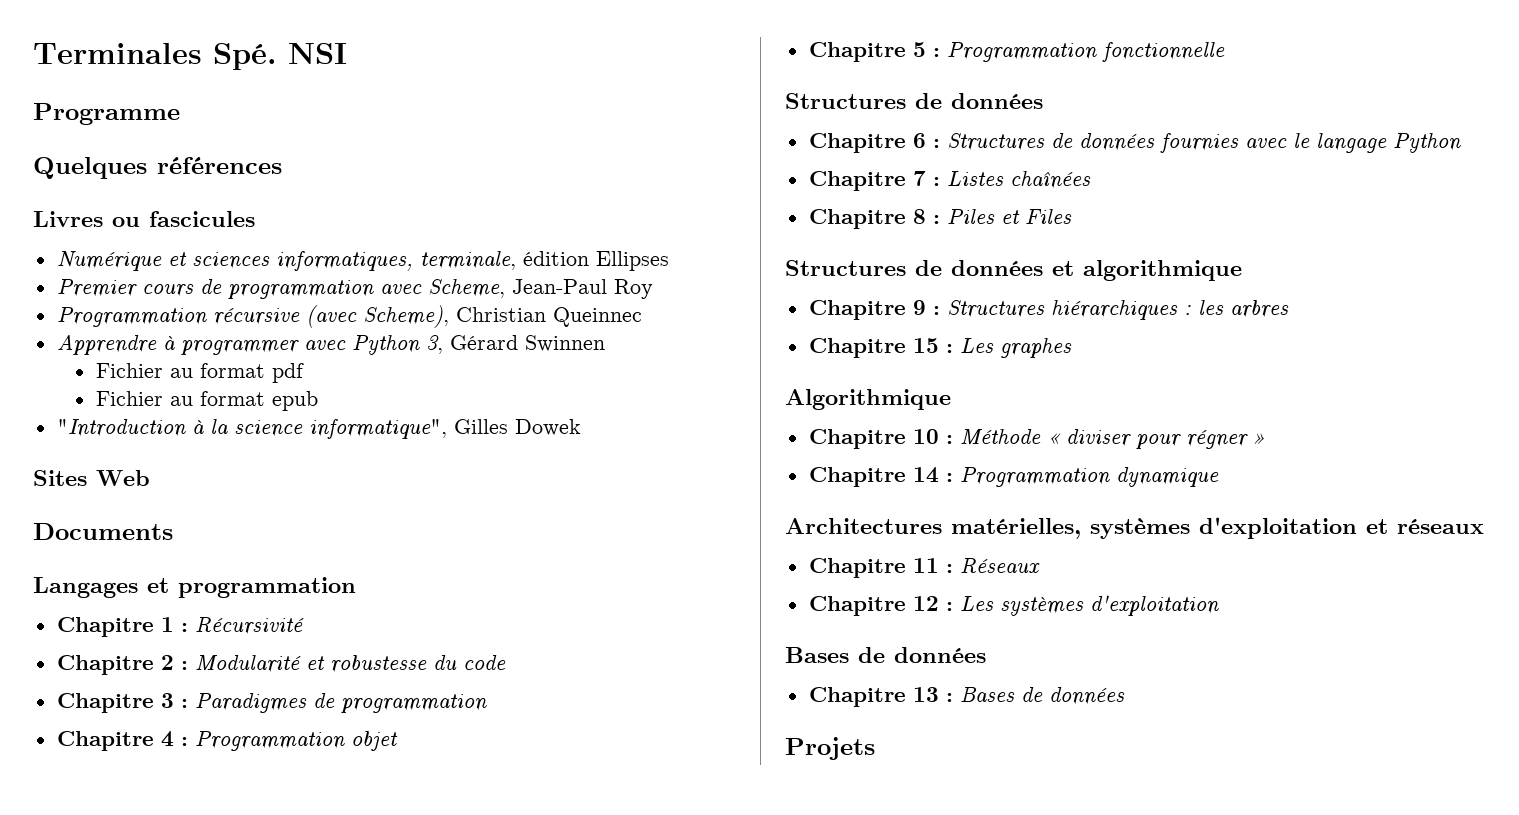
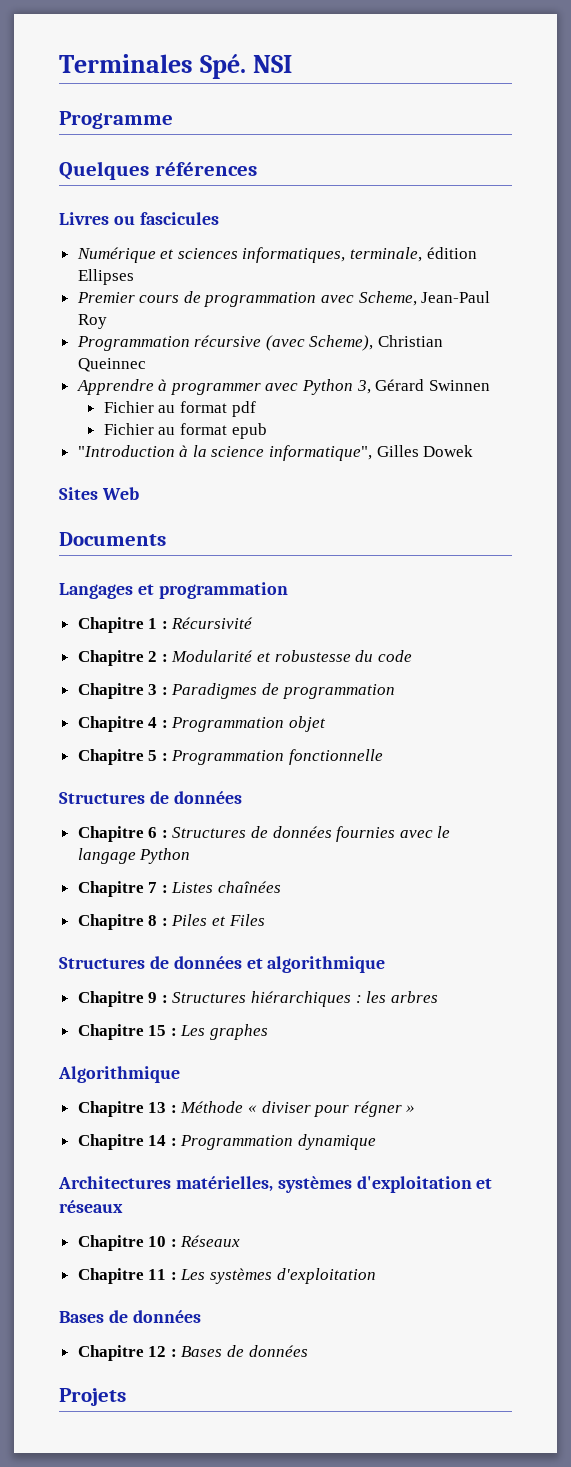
[912,429,939,444] 10 -> [148,1102,167,1113] 13
[912,558,939,573] 11 -> [148,1236,167,1247] 10
[912,596,939,611] 12 -> [148,1269,167,1280] 11
[912,687,939,702] 13 -> [148,1346,167,1357] 12

